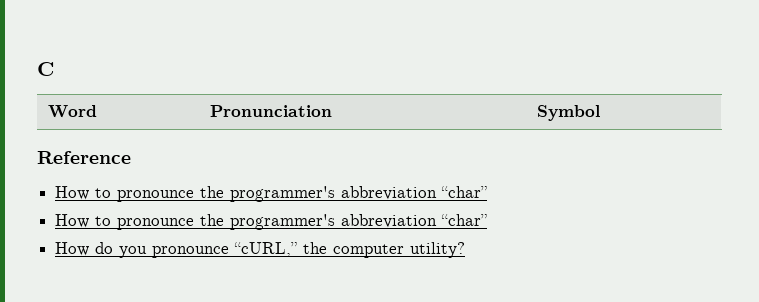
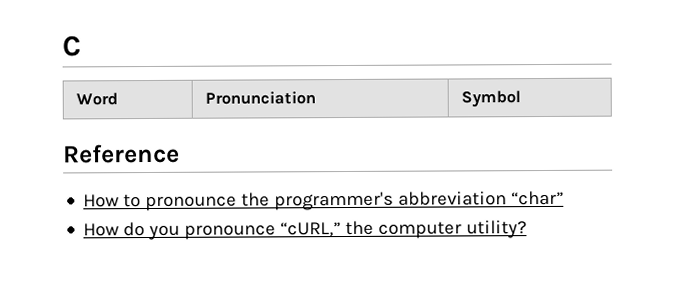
[55,214,488,230] // How to pronounce the programmer's abbreviation “char” -> (565, 198) none

